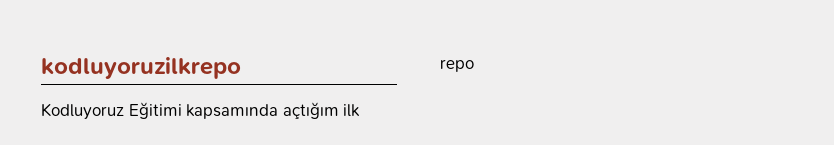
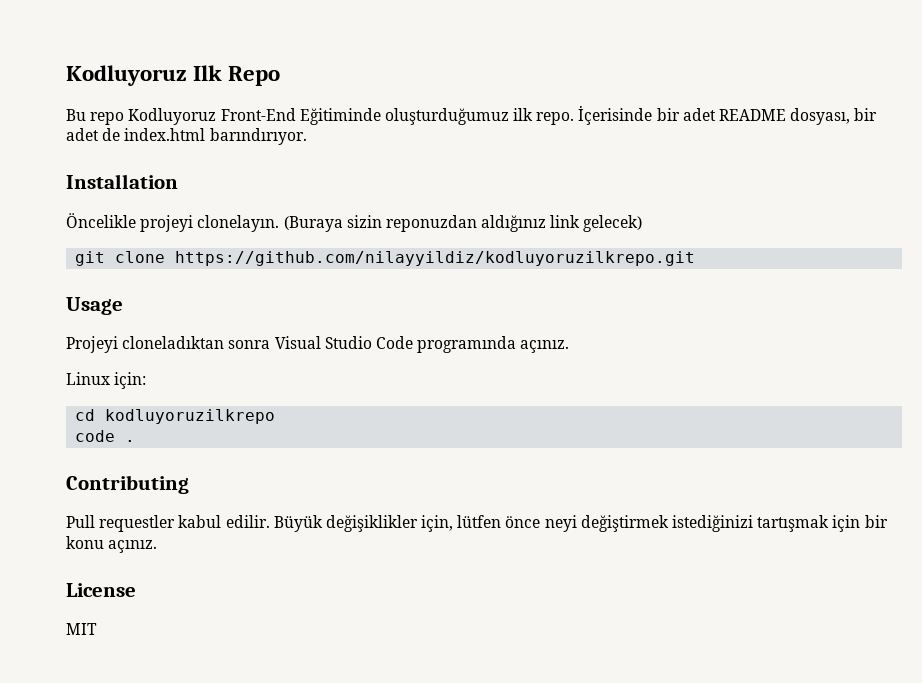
[41,57,241,79] [41,102,361,120] [440,59,474,72] kodluyoruzilkrepo // Kodluyoruz Eğitimi kapsamında açtığım ilk repo -> [66,65,281,86] [66,105,878,125] [66,128,307,145] [66,174,178,189] [66,213,643,232] [75,251,696,266] [66,297,123,315] [66,336,570,353] [66,372,147,389] [75,409,276,424] [75,430,136,442] [66,475,189,494] [66,515,888,532] [66,536,158,553] [66,583,136,597] [66,623,97,635] Kodluyoruz Ilk Repo // Bu repo Kodluyoruz Front-End Eğitiminde oluşturduğumuz ilk repo. İçerisinde bir adet README dosyası, bir adet de index.html barındırıyor. // Installation // Öncelikle projeyi clonelayın. (Buraya sizin reponuzdan aldığınız link gelecek) // git clone https://github.com/nilayyildiz/kodluyoruzilkrepo.git // Usage // Projeyi cloneladıktan sonra Visual Studio Code programında açınız. // Linux için: // cd kodluyoruzilkrepo // code . // Contributing // Pull requestler kabul edilir. Büyük değişiklikler için, lütfen önce neyi değiştirmek istediğinizi tartışmak için bir konu açınız. // License // MIT

